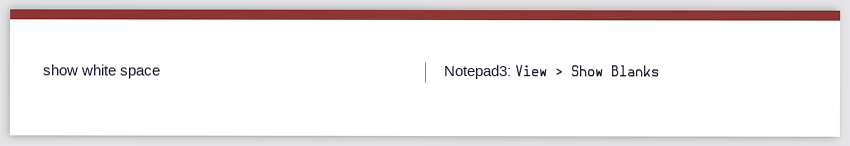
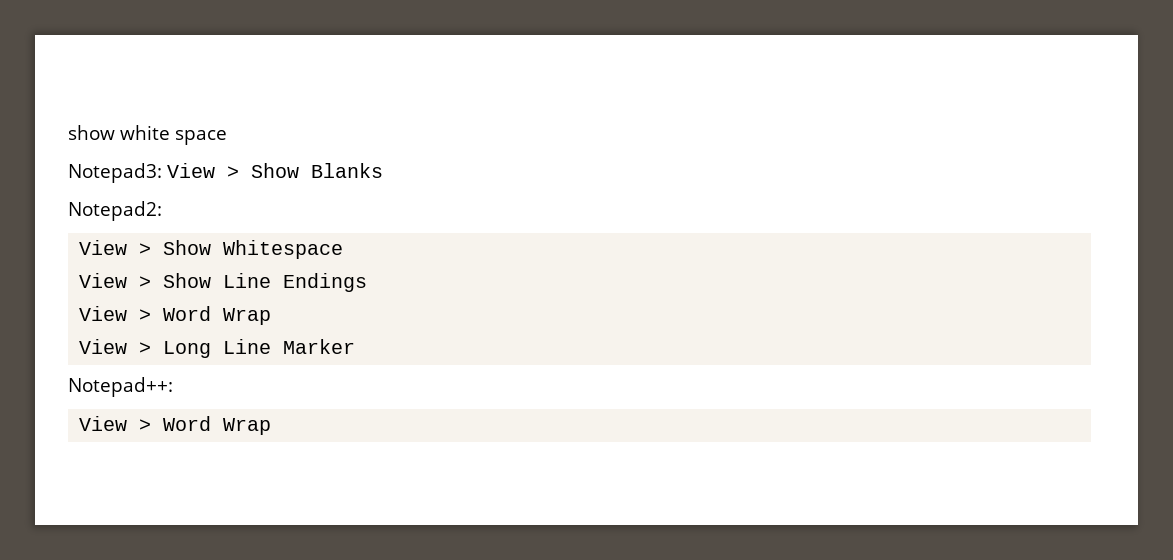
(661, 71) none -> [68,201,162,221] [79,240,344,259] [79,273,368,292] [79,306,272,325] [79,339,356,358] [68,377,173,397] [79,416,272,435] // Notepad2: // View > Show Whitespace // View > Show Line Endings // View > Word Wrap // View > Long Line Marker // Notepad++: // View > Word Wrap

